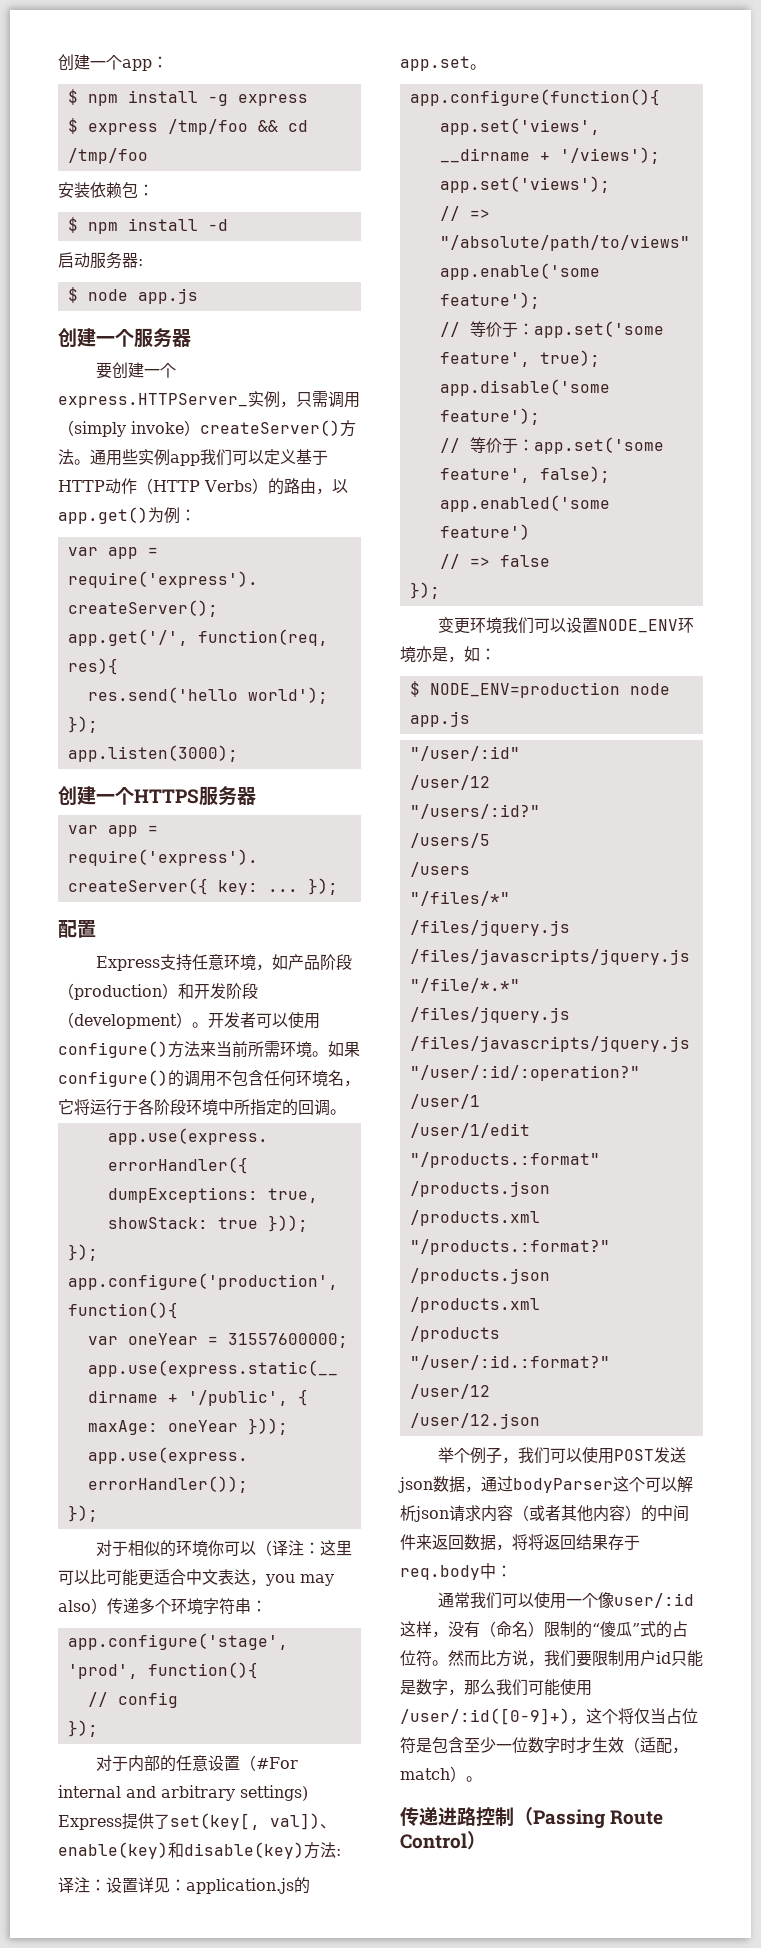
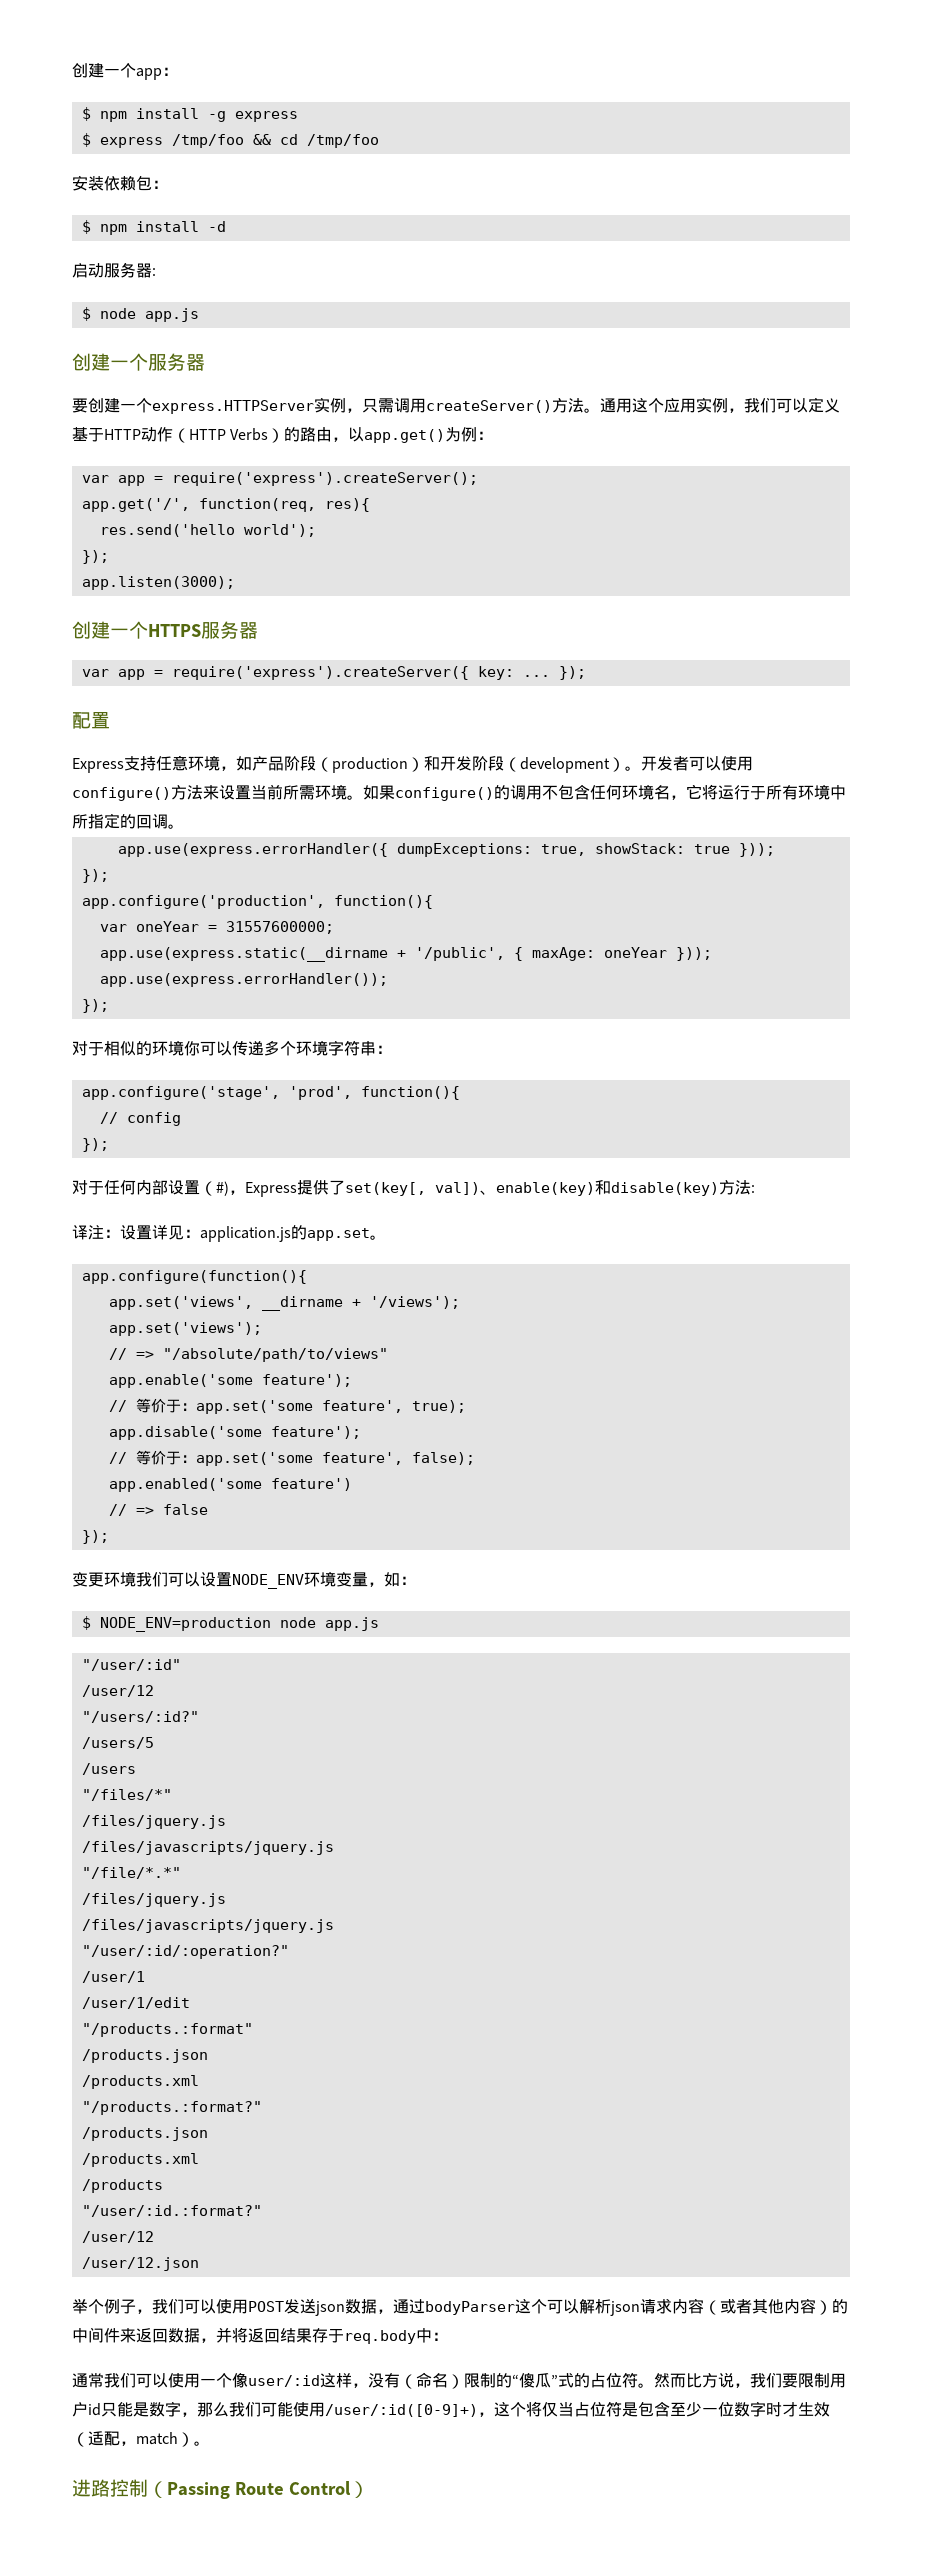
[58,393,248,408] express.HTTPServer_ -> [152,400,314,414] express.HTTPServer
[58,420,200,437] （simply invoke） -> (426, 405) none
[122,449,200,466] 些实例app -> [632,397,744,413] 这个应用实例，
(216, 1049) none -> [219,785,251,800] 设置
[138,1099,186,1115] 各阶段 -> [766,785,798,800] 所有
[256,1540,353,1556] [58,1569,334,1586] [58,1598,107,1614] （译注：这里可以比可能更适合中文表达，you may also） -> (232, 1048) none
[128,1755,299,1772] [58,1785,308,1801] 内部的任意设置（#For internal and arbitrary settings) -> [104,1180,245,1196] 任何内部设置（#)，
[416,646,448,663] 亦是 -> [336,1572,368,1587] 变量
[512,1534,528,1550] 将 -> [216,2327,232,2343] 并
[400,1807,438,1826] 传递 -> (210, 2443) none

